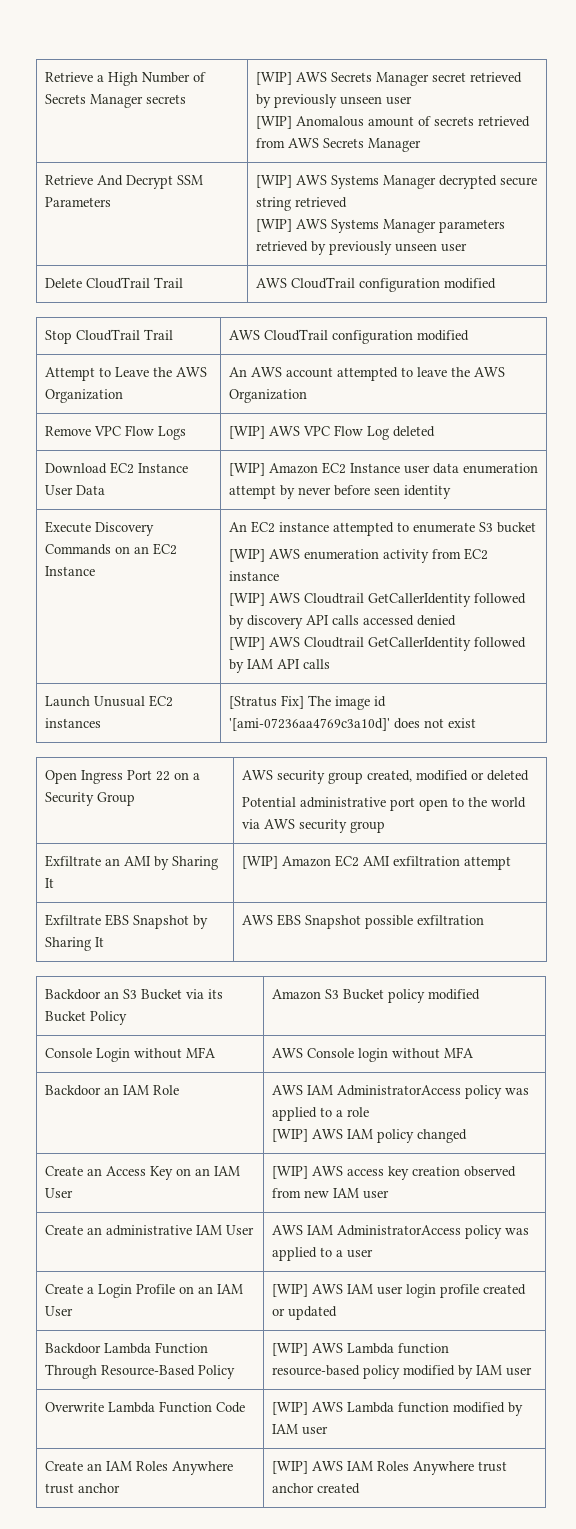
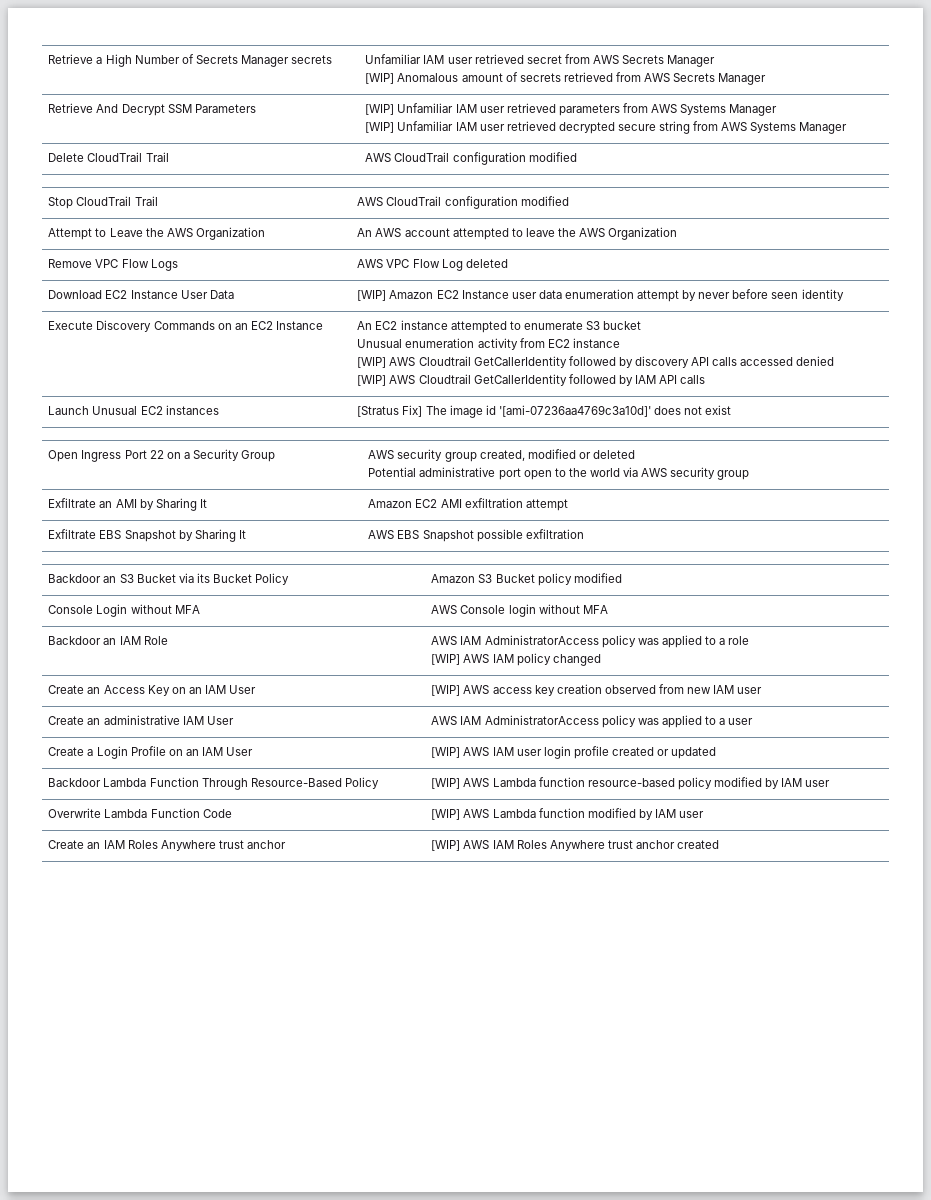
[255,72,522,86] [255,94,412,108] [WIP] AWS Secrets Manager secret retrieved by previously unseen user -> [365,54,716,67] Unfamiliar IAM user retrieved secret from AWS Secrets Manager
[295,175,436,189] AWS Systems Manager -> [397,103,778,116] [365,121,556,133] Unfamiliar IAM user retrieved parameters from AWS Systems Manager // [WIP] Unfamiliar IAM user retrieved
[294,197,347,208] [255,219,505,233] [255,241,467,255] retrieved // [WIP] AWS Systems Manager parameters retrieved by previously unseen user -> [693,121,848,134] from AWS Systems Manager
[228,426,265,439] [WIP] -> (178, 265) none
[228,549,300,562] [WIP] AWS -> [357,339,403,348] Unusual
[241,856,278,869] [WIP] -> (207, 503) none

